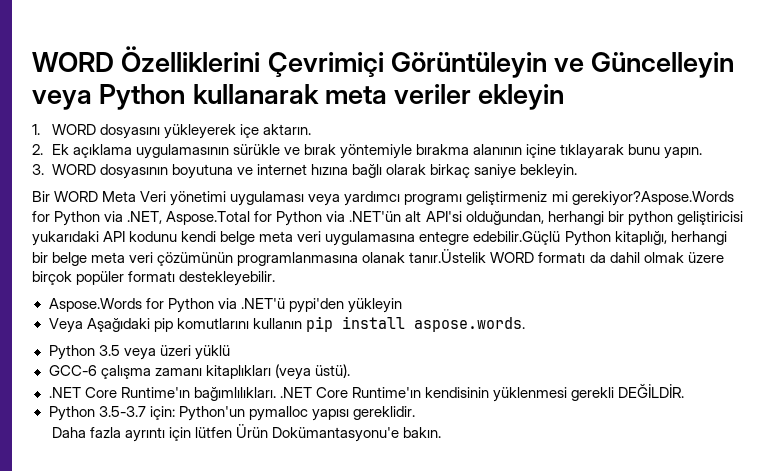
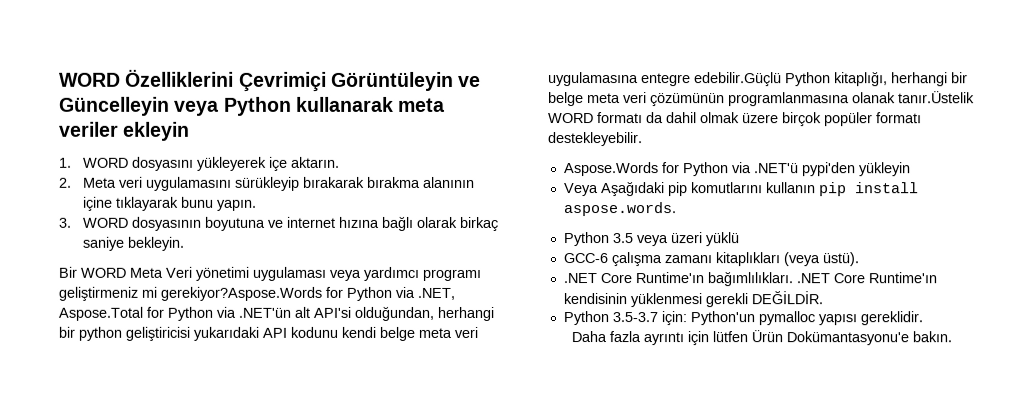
[51,144,412,159] Ek açıklama uygulamasının sürükle ve bırak yöntemiyle -> [83,176,366,191] Meta veri uygulamasını sürükleyip bırakarak

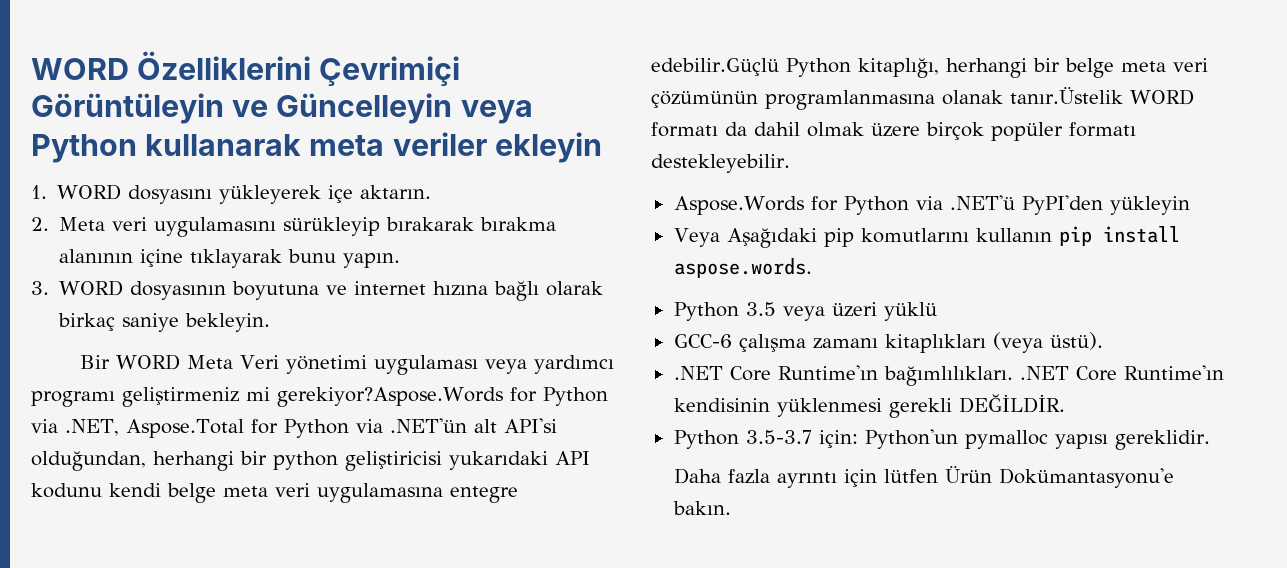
[801,162,856,177] pypi'den -> [1021,195,1103,215] PyPI'den

